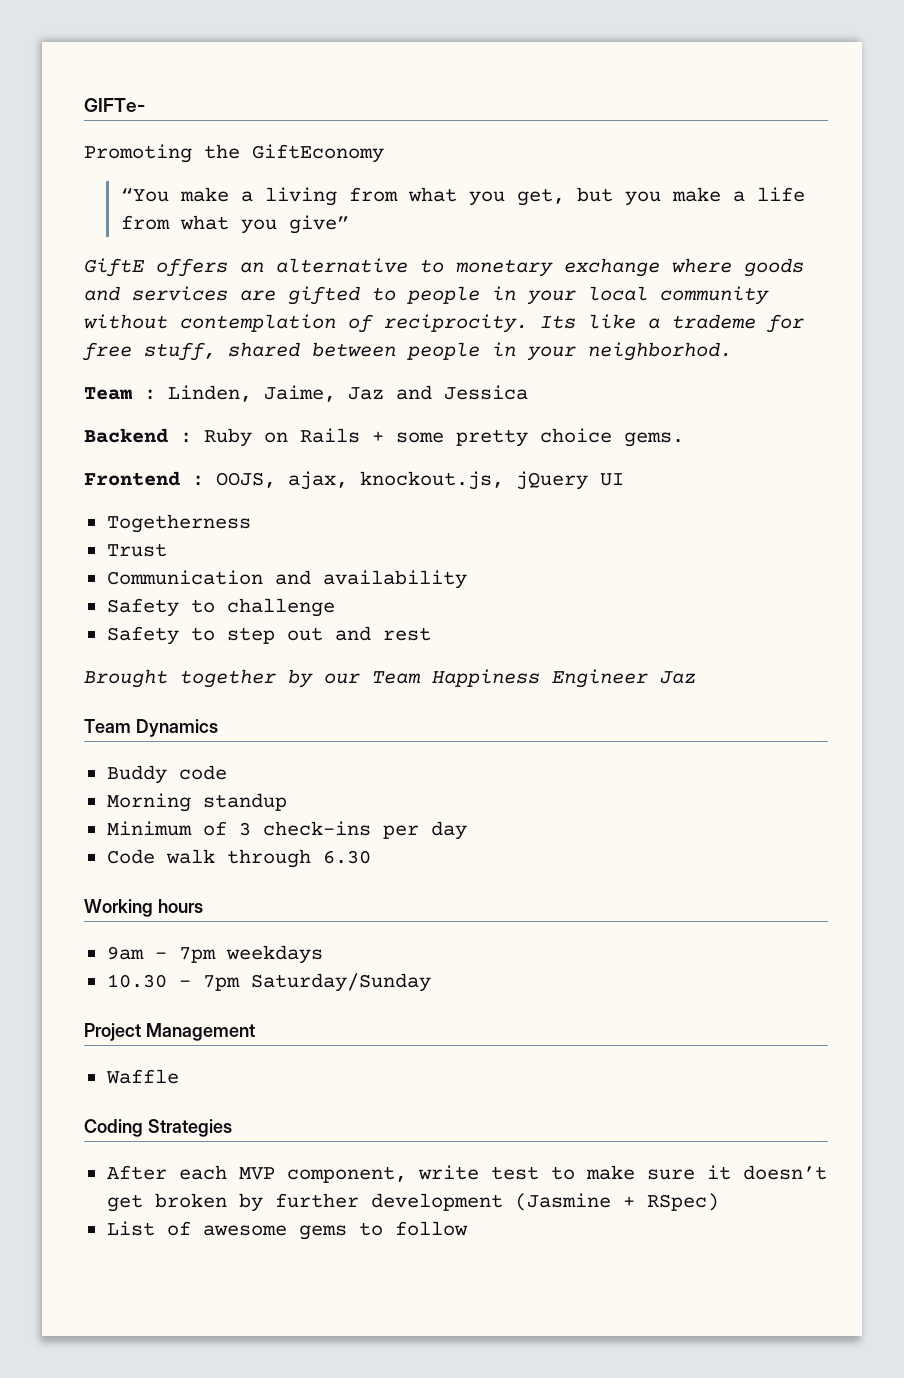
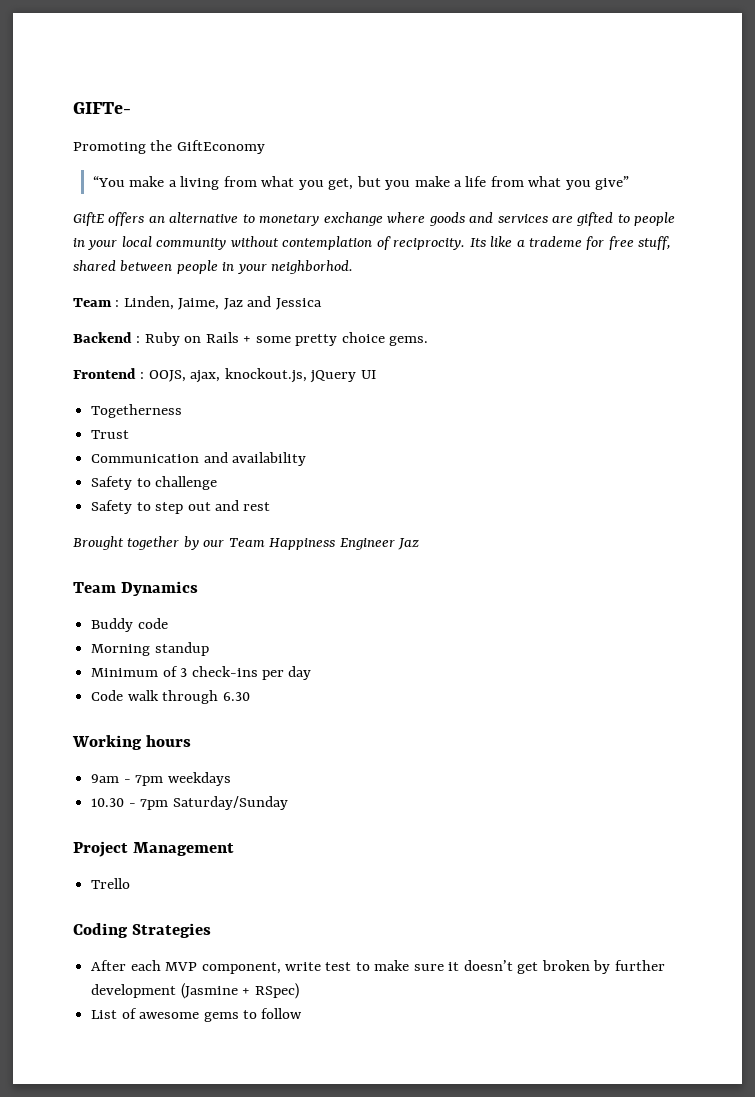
[105,1069,179,1084] Waffle -> [91,878,131,889] Trello

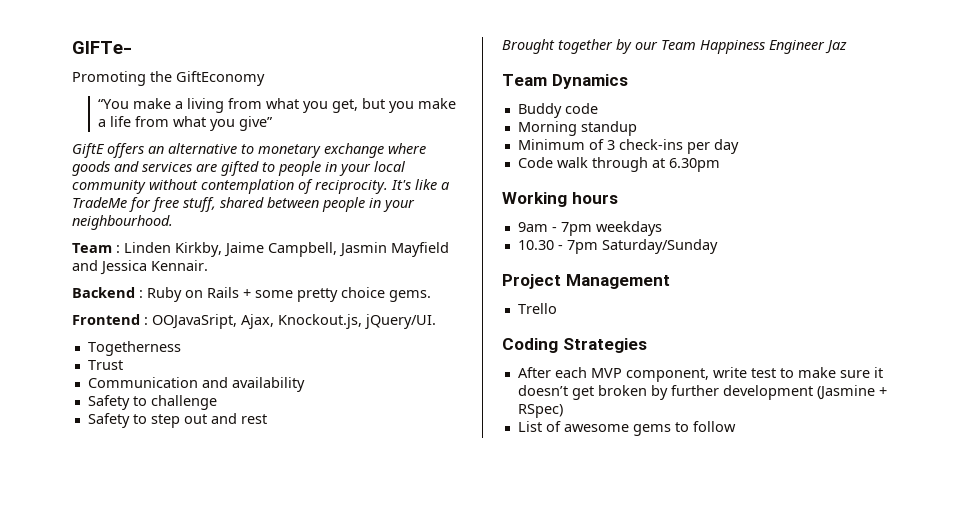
[469,238,486,247] Its -> [391,180,411,190] It's
[529,236,583,247] trademe -> [72,197,127,208] TradeMe
[271,260,354,274] neighborhod. -> [72,215,173,230] neighbourhood.
[123,296,243,310] Linden, Jaime, Jaz -> [124,242,449,257] Linden Kirkby, Jaime Campbell, Jasmin Mayfield
(322, 304) none -> [151,260,208,271] Kennair.
[148,368,376,383] OOJS, ajax, knockout.js, jQuery UI -> [152,314,436,329] OOJavaSript, Ajax, Knockout.js, jQuery/UI.
[222,692,250,701] 6.30 -> [651,158,720,172] at 6.30pm

